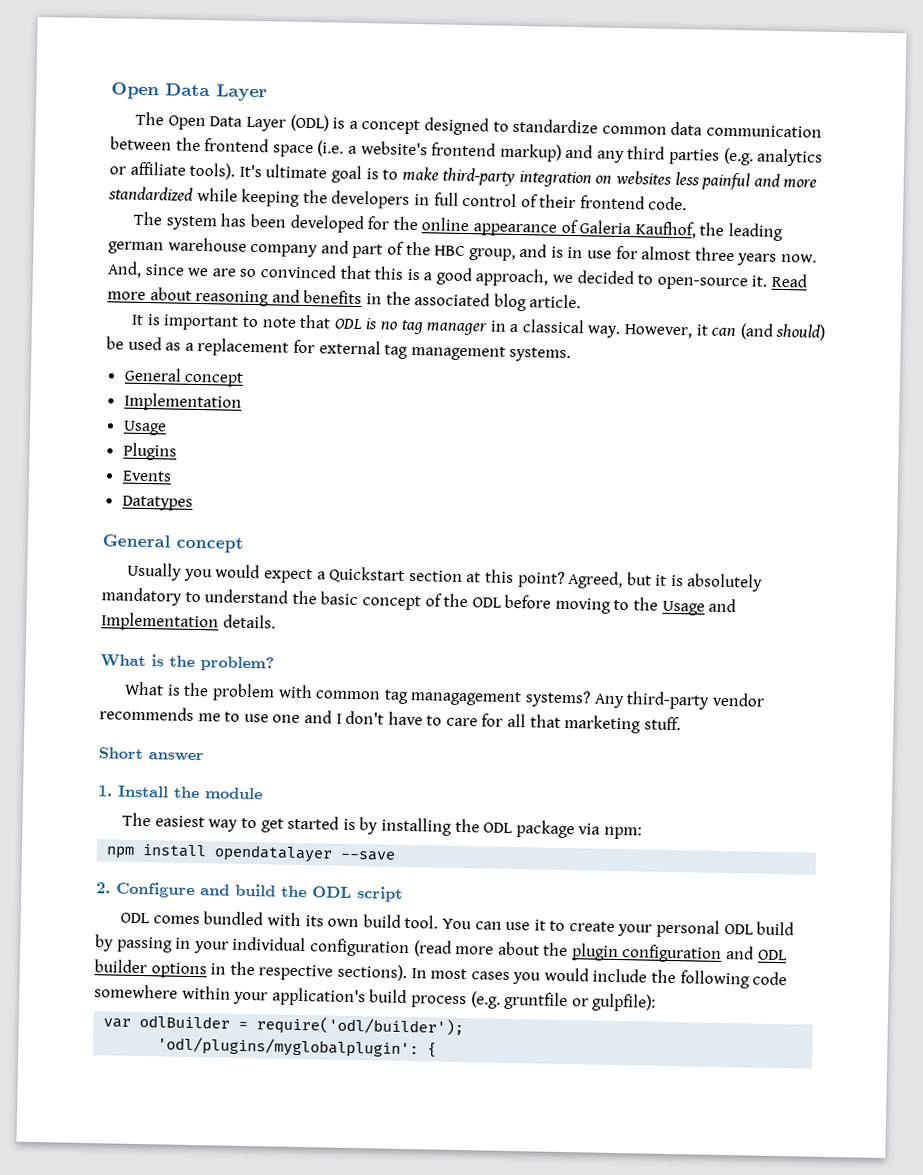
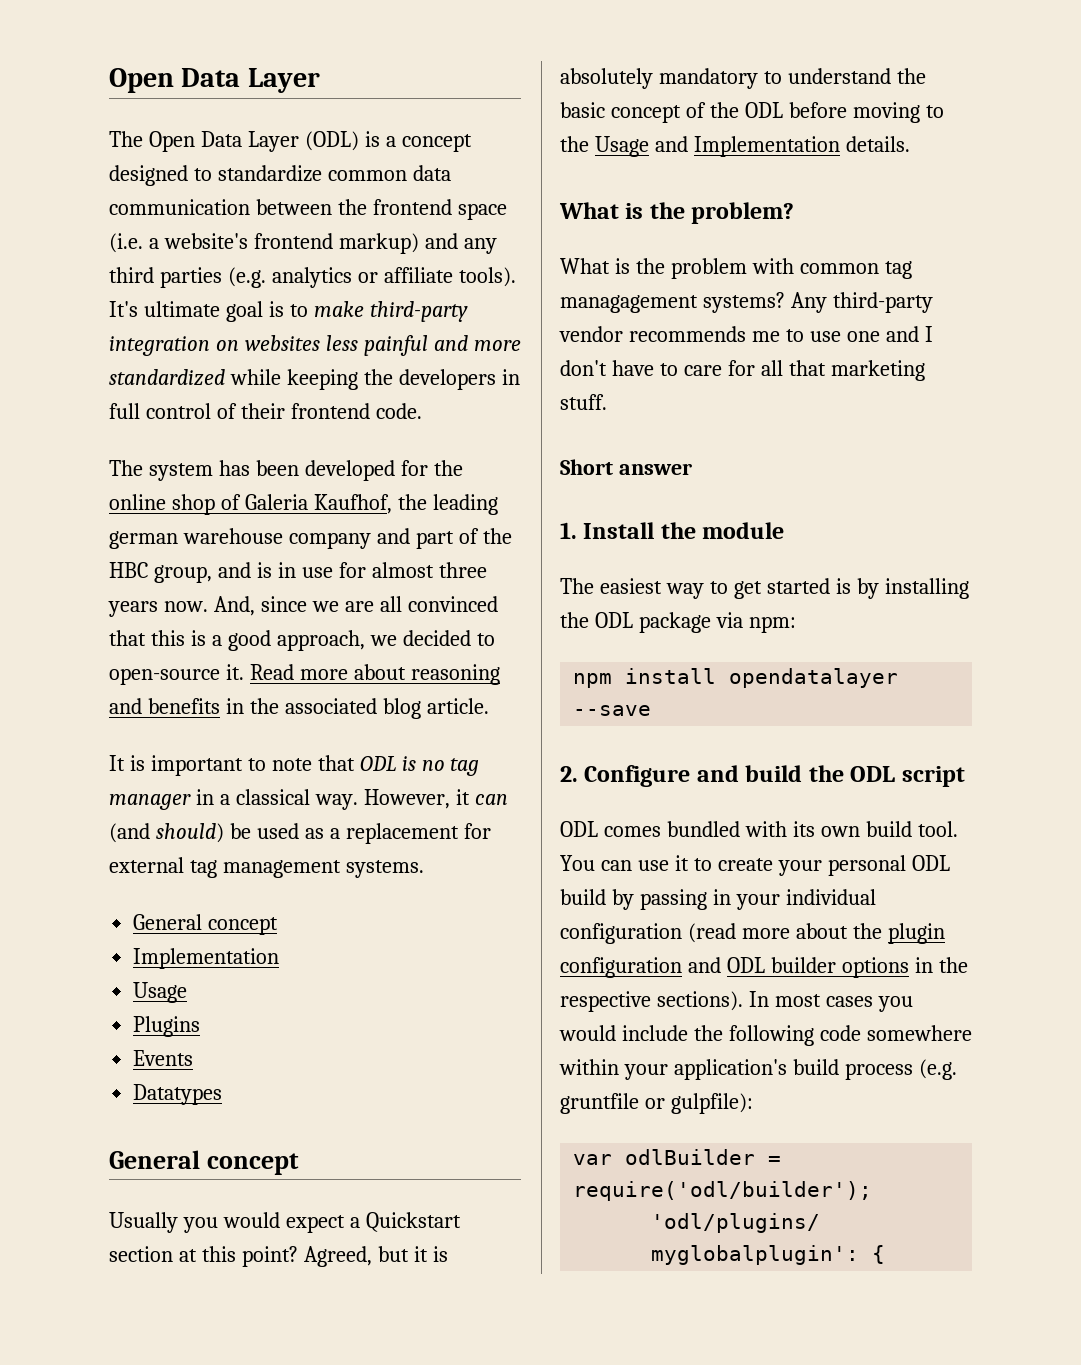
[472,223,557,237] appearance -> [171,494,215,515] shop
[239,268,257,278] so -> [379,596,402,612] all

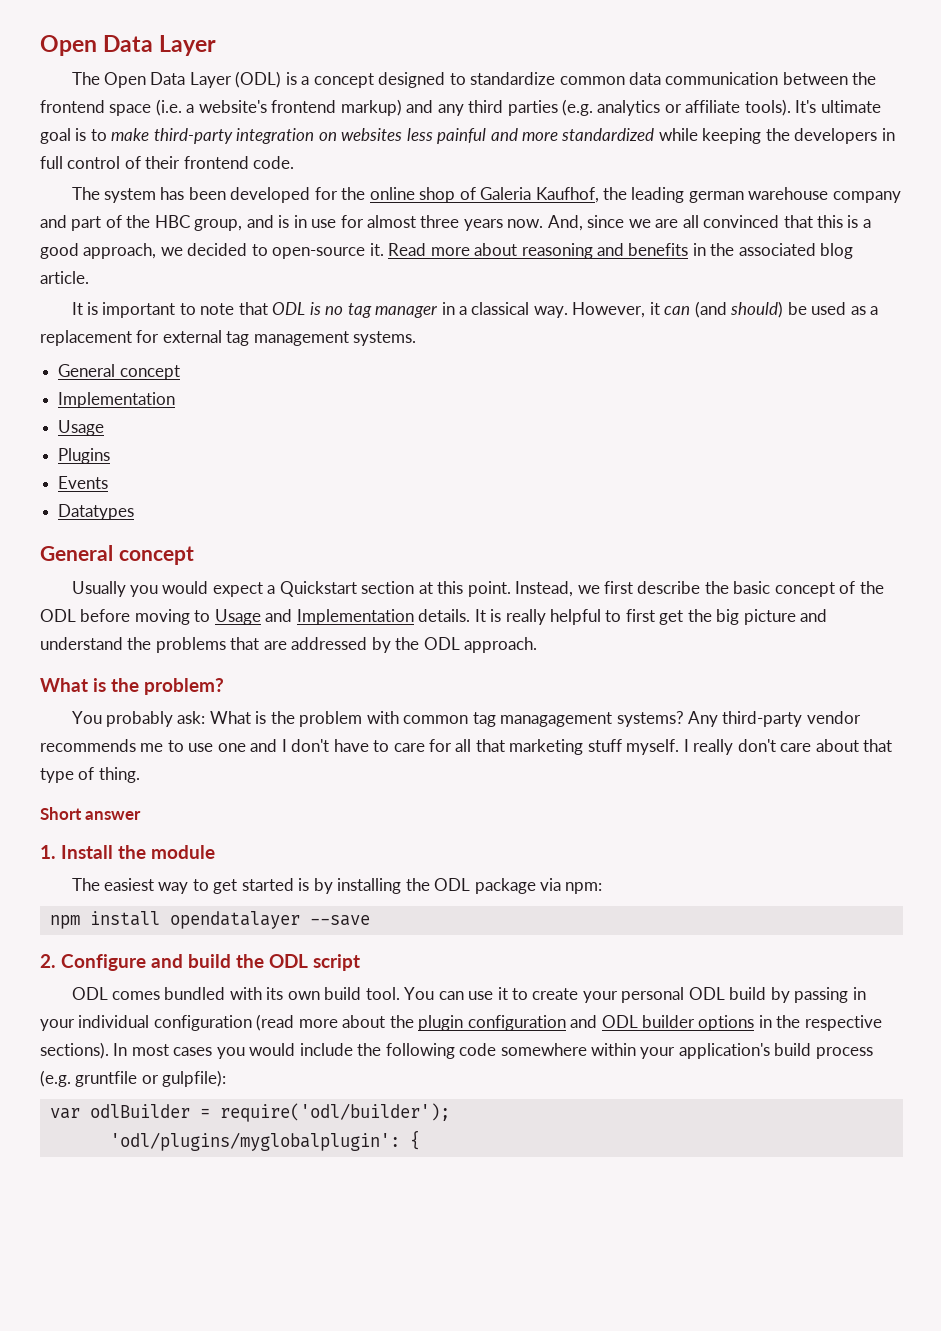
[241,1246,448,1267] [560,68,891,89] point? Agreed, but it is absolutely mandatory to understand -> [467,581,701,597] point. Instead, we first describe
[560,136,589,152] the -> (211, 616) none
(910, 144) none -> [474,609,828,625] [40,637,538,653] It is really helpful to first get the big picture and understand the problems that are addressed by the ODL approach.
(795, 213) none -> [71,711,206,727] You probably ask:
[560,394,607,410] stuff. -> [587,739,893,755] [40,767,140,783] stuff myself. I really don't care about that type of thing.

